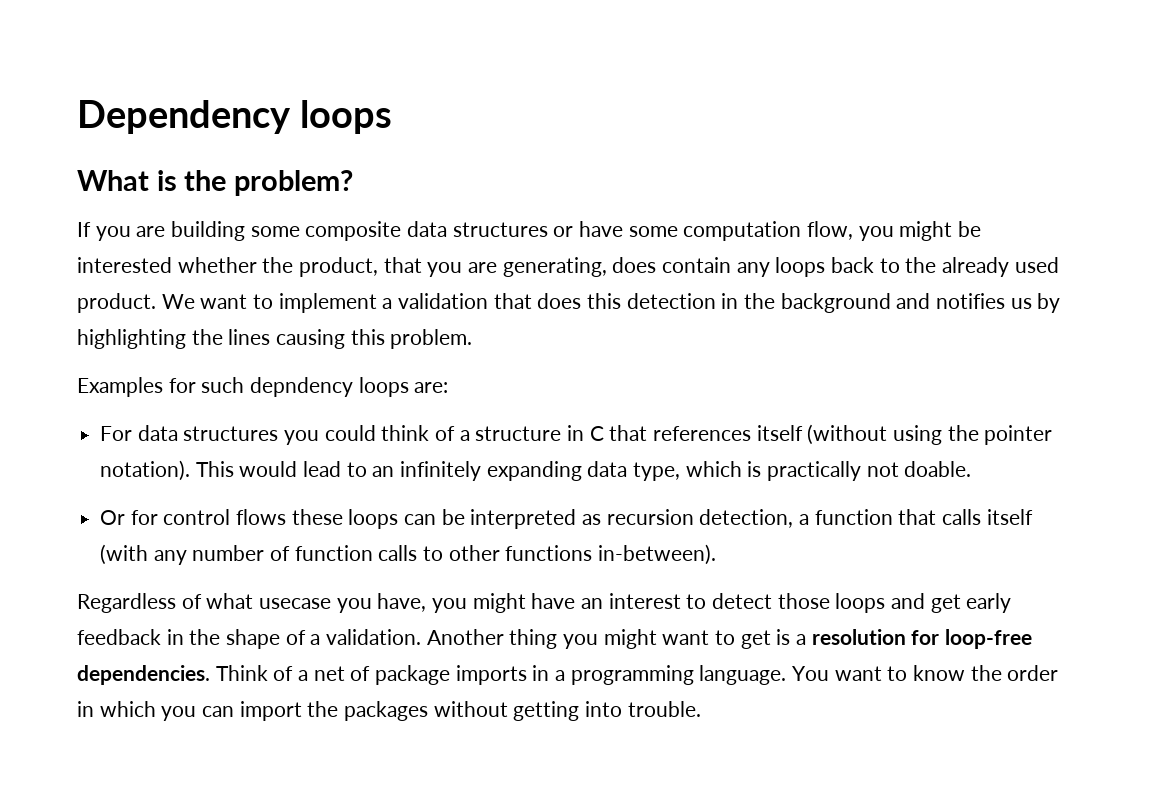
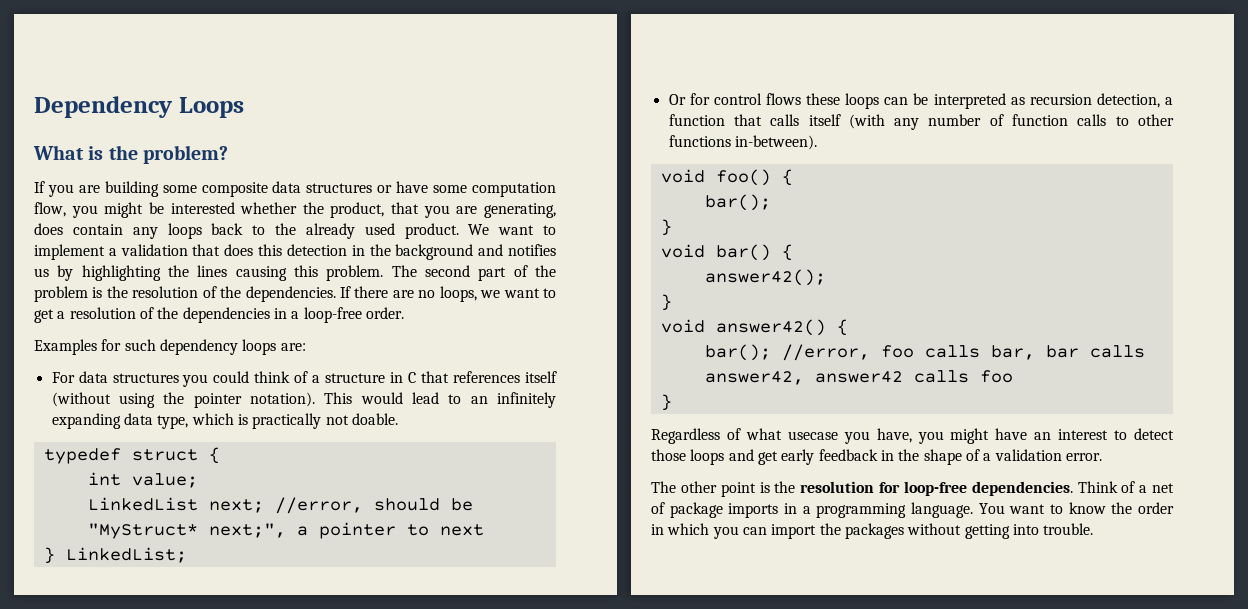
[300,100,393,134] loops -> [178,97,244,118] Loops
(473, 339) none -> [391,265,556,281] [34,286,557,302] [34,307,404,323] The second part of the problem is the resolution of the dependencies. If there are no loops, we want to get a resolution of the dependencies in a loop-free order.
[250,377,354,397] depndency -> [159,339,238,355] dependency
(972, 469) none -> [43,447,220,464] [87,472,198,488] [87,497,473,514] [87,522,484,539] [43,547,187,564] // typedef struct { // int value; // LinkedList next; //error, should be "MyStruct* next;", a pointer to next // } LinkedList;
(717, 554) none -> [660,169,793,186] [704,194,771,211] [660,219,672,236] [660,244,793,261] [704,269,826,286] [660,294,672,311] [660,319,848,336] [704,344,1145,361] [704,370,1013,385] [660,394,672,411] // void foo() { // bar(); // } // void bar() { // answer42(); // } // void answer42() { // bar(); //error, foo calls bar, bar calls answer42, answer42 calls foo // }
[326,629,807,649] validation. Another thing you might want to get is a -> [994,449,1102,461] [651,481,796,497] validation error. // The other point is the

